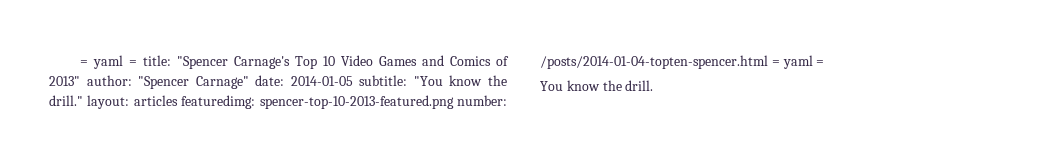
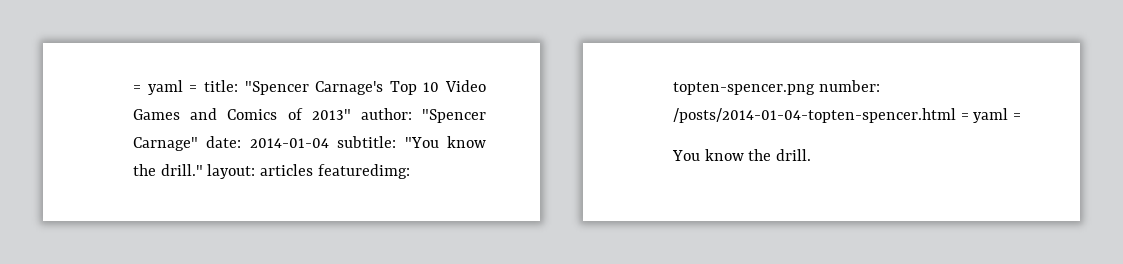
[290,76,353,86] 2014-01-05 -> [249,138,329,148] 2014-01-04
[259,95,454,109] spencer-top-10-2013-featured.png -> [673,82,815,95] topten-spencer.png

